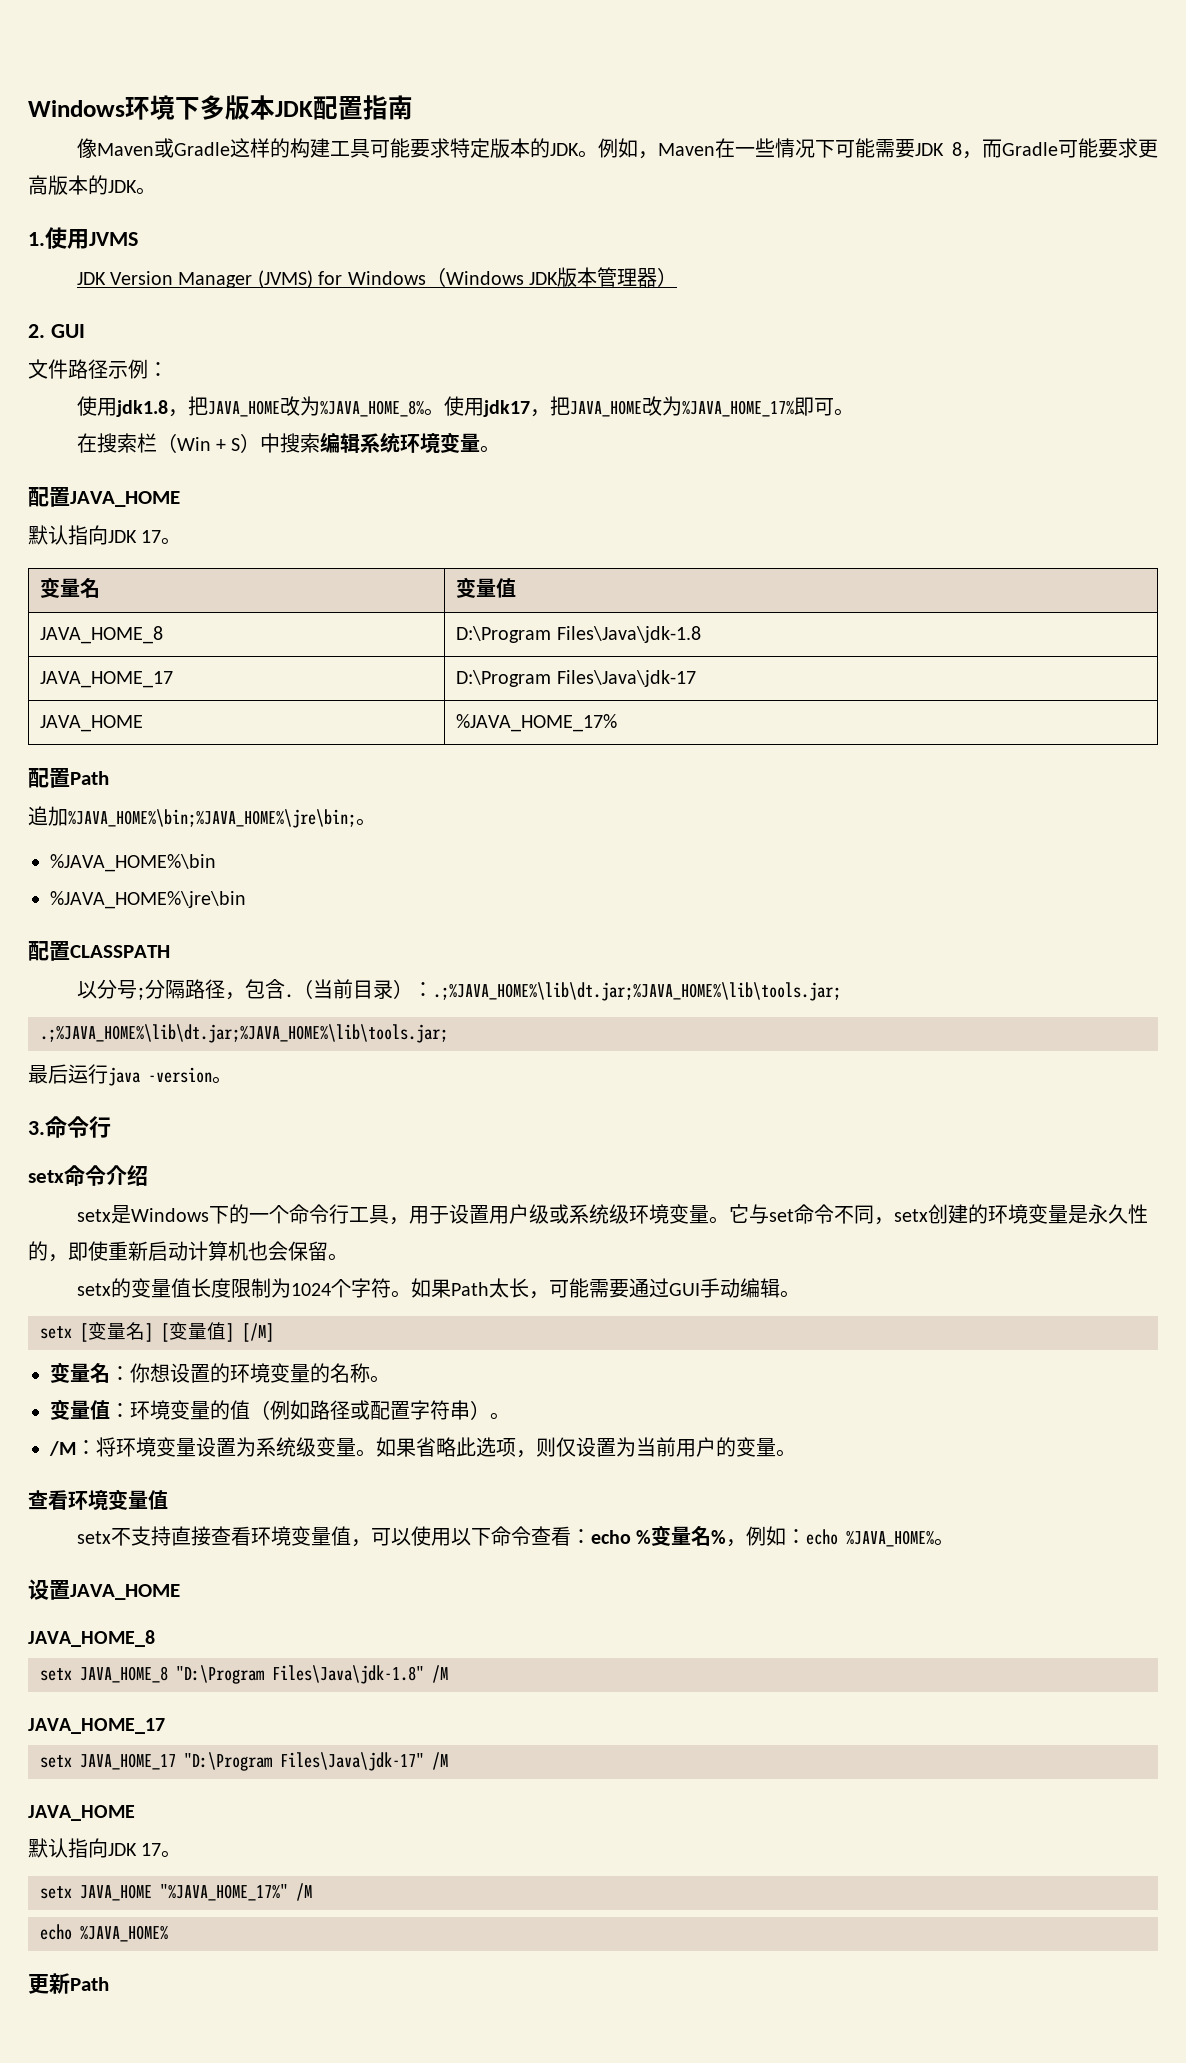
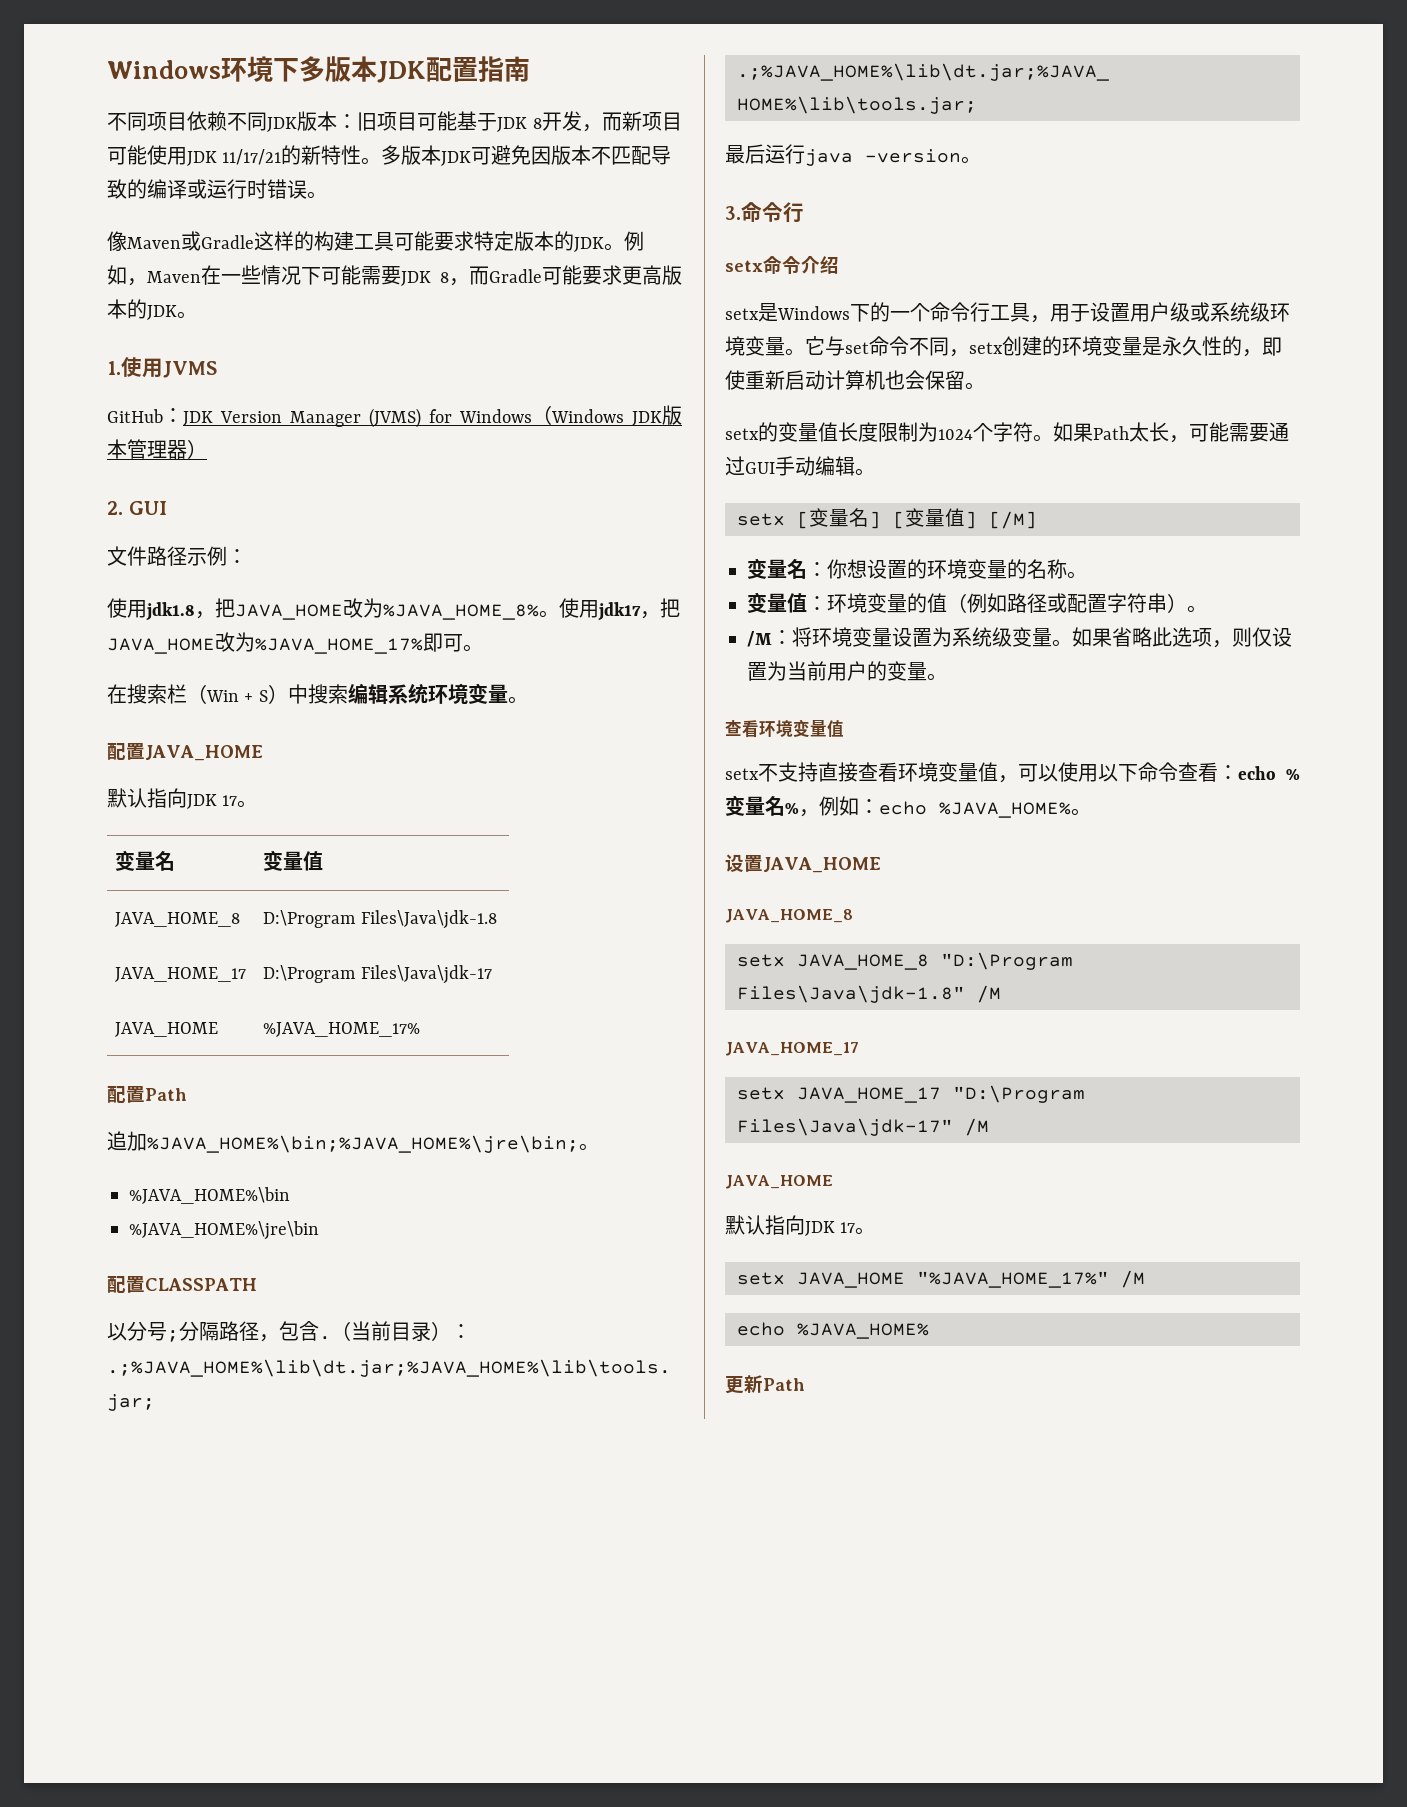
(413, 107) none -> [107,111,682,132] [107,145,672,166] [107,179,327,199] // 不同项目依赖不同JDK版本：旧项目可能基于JDK 8开发，而新项目可能使用JDK 11/17/21的新特性。多版本JDK可避免因版本不匹配导致的编译或运行时错误。
(138, 239) none -> [107,408,183,423] GitHub：

